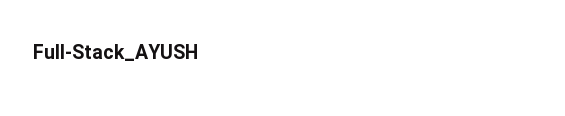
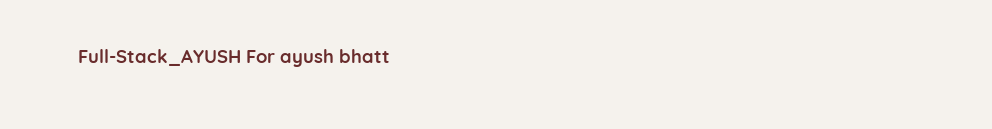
(198, 52) none -> [246,49,390,67] For ayush bhatt

